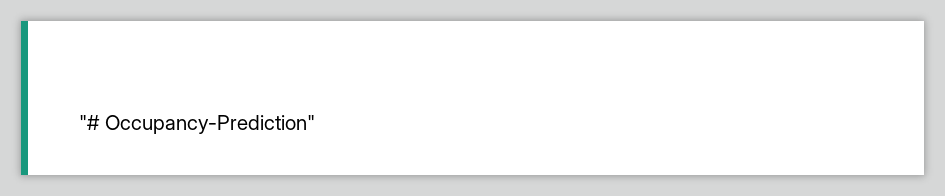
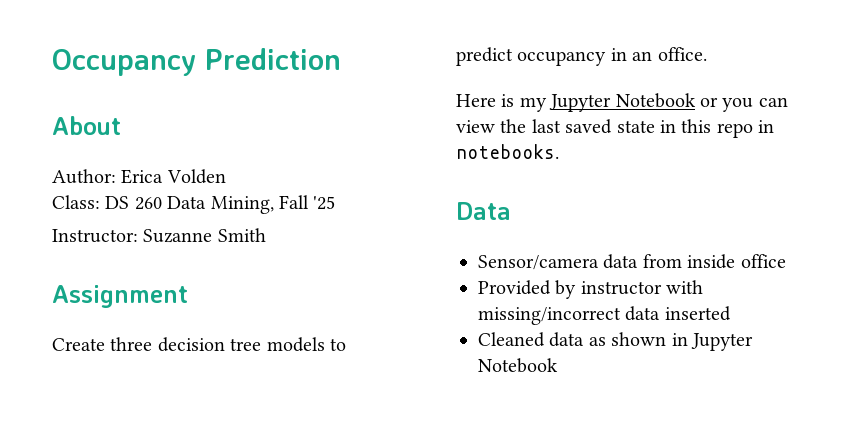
[79,115,315,134] "# Occupancy-Prediction" -> [52,48,341,76] [52,116,121,135] [52,169,226,184] [52,195,336,214] [52,228,266,243] [52,285,188,308] [52,337,346,352] [456,47,707,66] [456,93,788,112] [456,119,775,138] [456,144,559,159] [456,202,511,220] [478,254,786,270] [478,280,704,299] [478,306,731,325] [478,332,753,351] [478,358,558,373] Occupancy Prediction // About // Author: Erica Volden // Class: DS 260 Data Mining, Fall '25 // Instructor: Suzanne Smith // Assignment // Create three decision tree models to predict occupancy in an office. // Here is my Jupyter Notebook or you can view the last saved state in this repo in notebooks. // Data // Sensor/camera data from inside office // Provided by instructor with missing/incorrect data inserted // Cleaned data as shown in Jupyter Notebook

